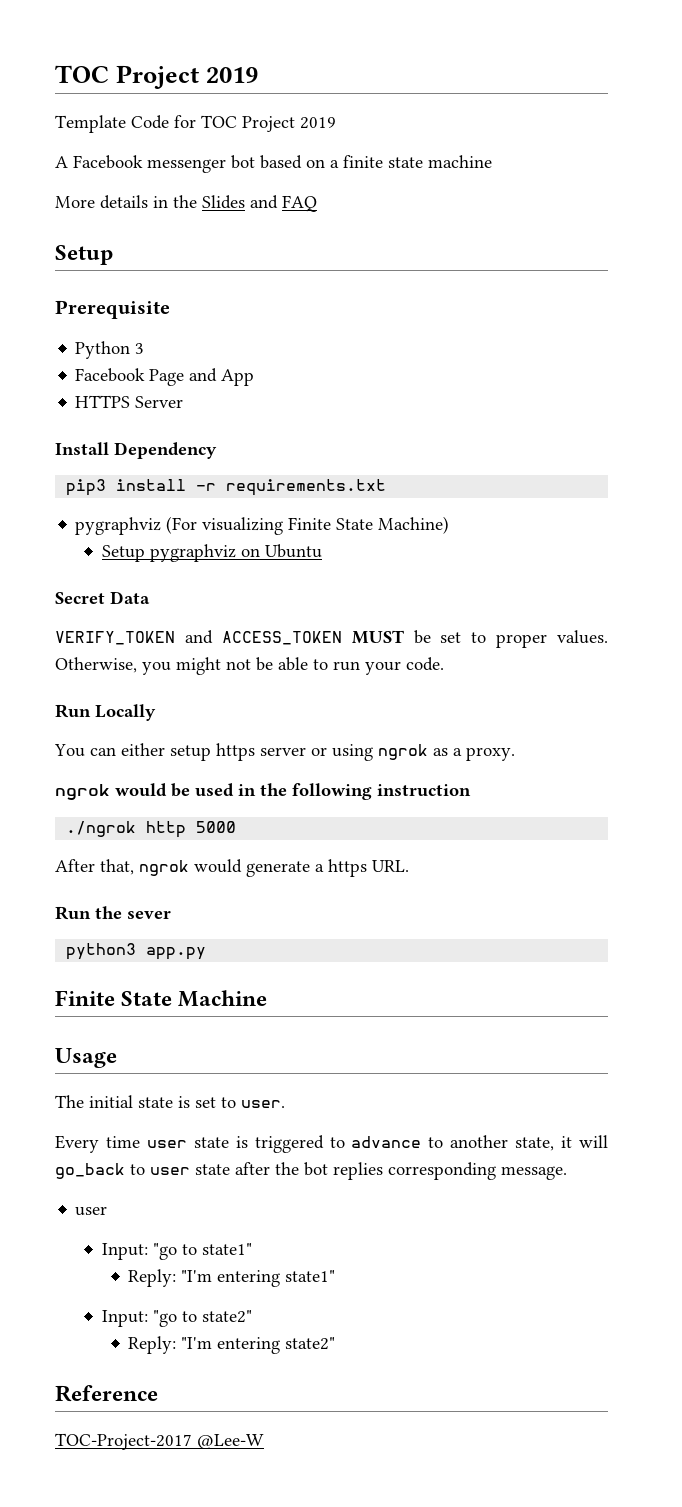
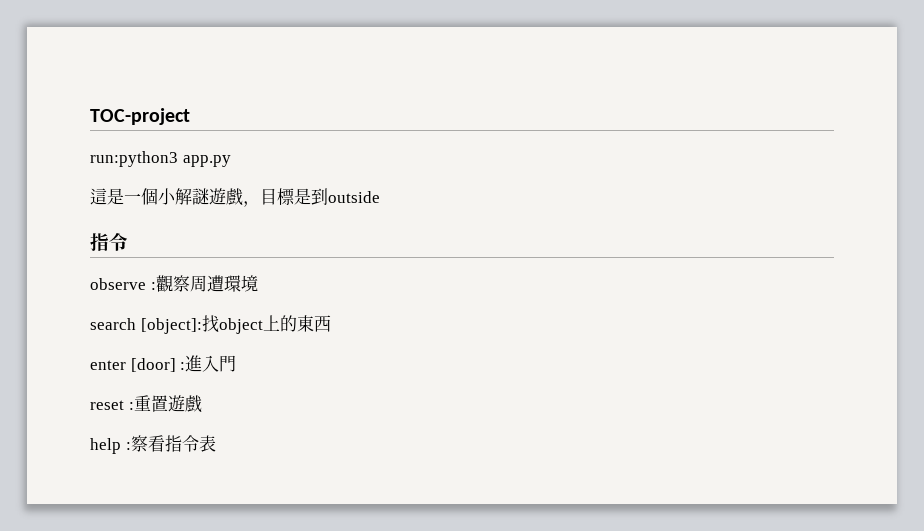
[55,65,259,89] [55,115,336,133] [55,155,492,173] [55,195,317,212] [55,245,113,265] [55,300,170,319] [75,341,145,359] [75,368,255,386] [75,395,184,408] [55,442,217,459] [66,479,387,496] [75,516,450,535] [101,544,322,562] [55,591,150,604] [55,630,608,648] [55,657,444,675] [55,704,156,721] [54,743,515,761] [55,783,471,800] [66,821,237,838] [55,859,409,877] [55,906,171,920] [66,943,207,960] [55,990,268,1007] [55,1048,117,1068] [55,1095,285,1108] [55,1135,608,1153] [55,1162,567,1180] [75,1206,108,1216] [101,1243,252,1260] [128,1269,336,1287] [101,1310,252,1327] [128,1336,336,1354] [55,1385,158,1402] [55,1433,264,1450] TOC Project 2019 // Template Code for TOC Project 2019 // A Facebook messenger bot based on a finite state machine // More details in the Slides and FAQ // Setup // Prerequisite // Python 3 // Facebook Page and App // HTTPS Server // Install Dependency // pip3 install -r requirements.txt // pygraphviz (For visualizing Finite State Machine) // Setup pygraphviz on Ubuntu // Secret Data // VERIFY_TOKEN and ACCESS_TOKEN MUST be set to proper values. Otherwise, you might not be able to run your code. // Run Locally // You can either setup https server or using ngrok as a proxy. // ngrok would be used in the following instruction // ./ngrok http 5000 // After that, ngrok would generate a https URL. // Run the sever // python3 app.py // Finite State Machine // Usage // The initial state is set to user. // Every time user state is triggered to advance to another state, it will go_back to user state after the bot replies corresponding message. // user // Input: "go to state1" // Reply: "I'm entering state1" // Input: "go to state2" // Reply: "I'm entering state2" // Reference // TOC-Project-2017 @Lee-W -> [90,108,190,125] [90,151,231,167] [90,188,380,207] [90,233,128,251] [90,275,258,292] [90,315,331,334] [90,355,237,372] [90,395,202,413] [90,435,216,454] TOC-project // run:python3 app.py // 這是一個小解謎遊戲，目標是到outside // 指令 // observe :觀察周遭環境 // search [object]:找object上的東西 // enter [door] :進入門 // reset :重置遊戲 // help :察看指令表

